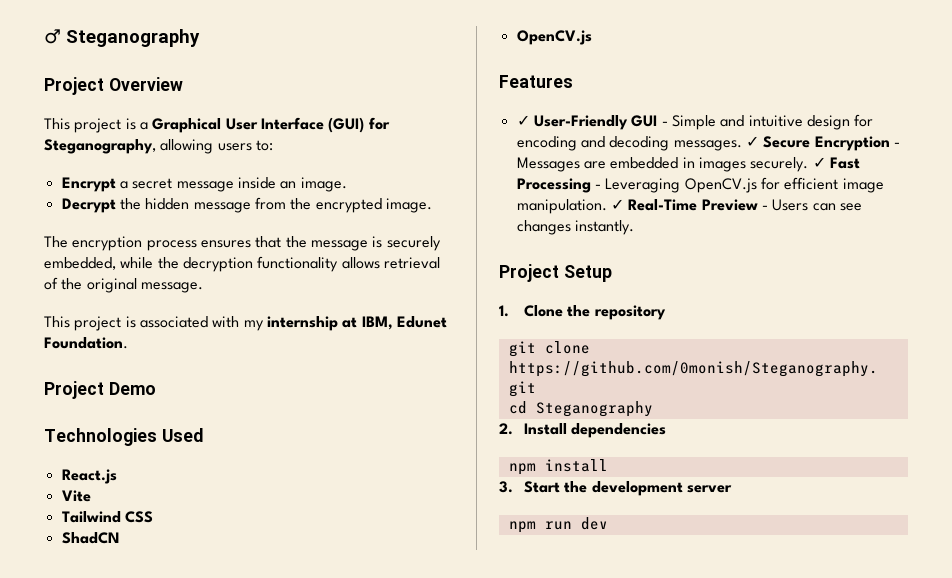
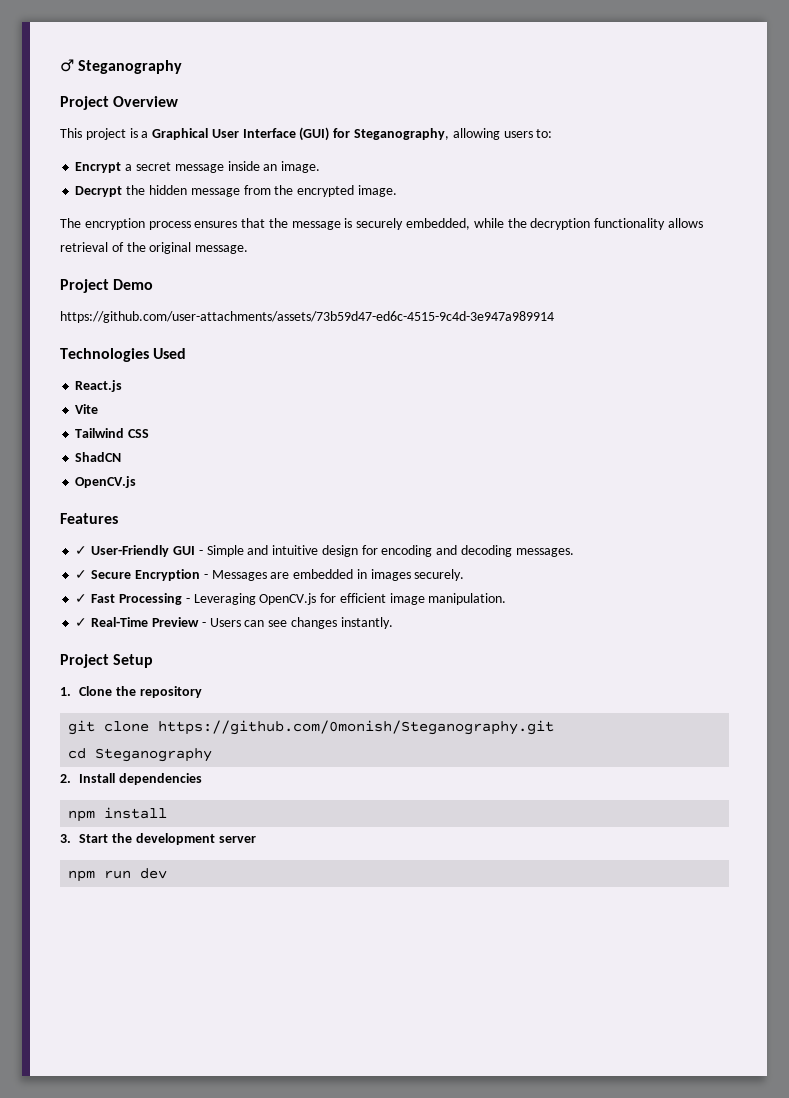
[44,316,447,331] [44,337,128,349] // This project is associated with my internship at IBM, Edunet Foundation. -> (249, 249) none
(156, 388) none -> [60,311,554,323] // https://github.com/user-attachments/assets/73b59d47-ed6c-4515-9c4d-3e947a989914
(742, 145) none -> (574, 552) //
(809, 164) none -> (465, 575) //
(607, 206) none -> (507, 599) //

